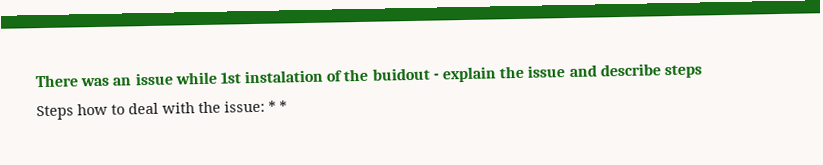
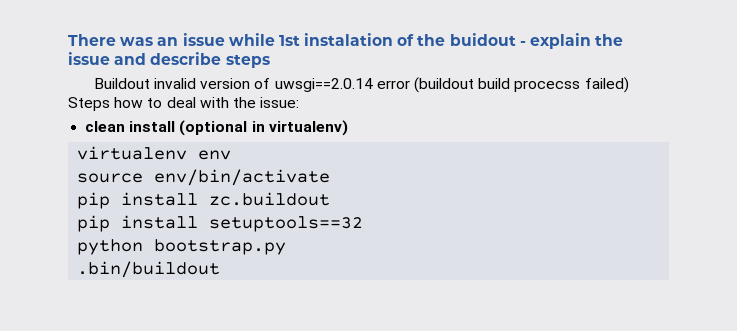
(702, 71) none -> [93,77,629,93] Buildout invalid version of uwsgi==2.0.14 error (buildout build procecss failed)
[268,100,287,112] * * -> [85,120,348,136] [77,146,232,160] [77,169,331,186] [77,192,331,209] [77,215,364,232] [77,239,287,255] [77,261,221,278] // clean install (optional in virtualenv) // virtualenv env // source env/bin/activate // pip install zc.buildout // pip install setuptools==32 // python bootstrap.py // .bin/buildout

